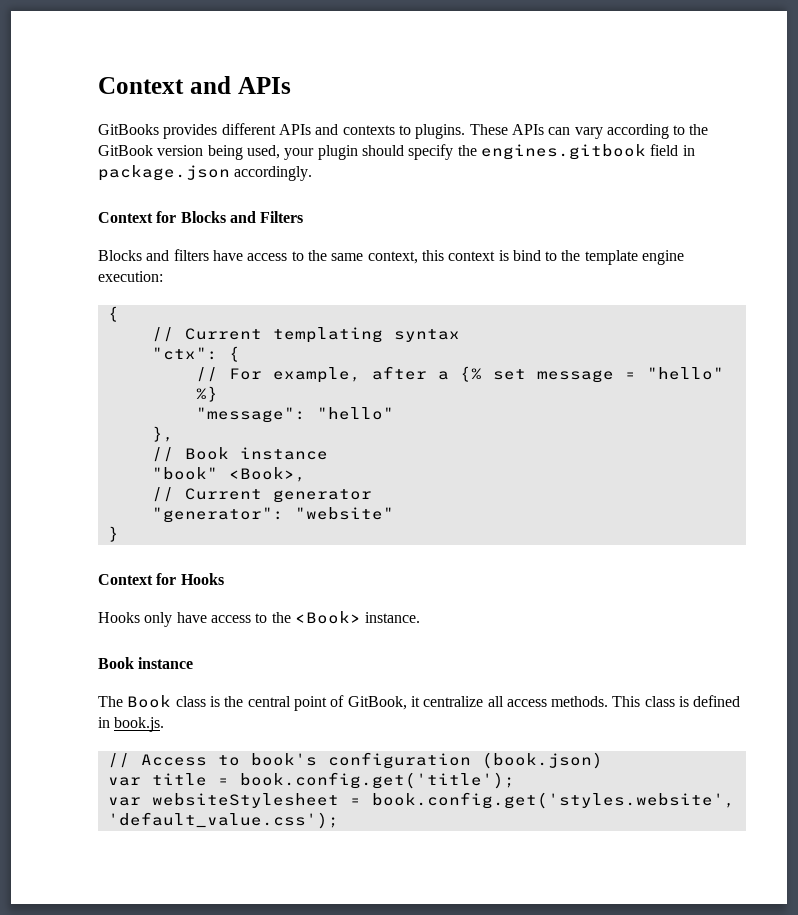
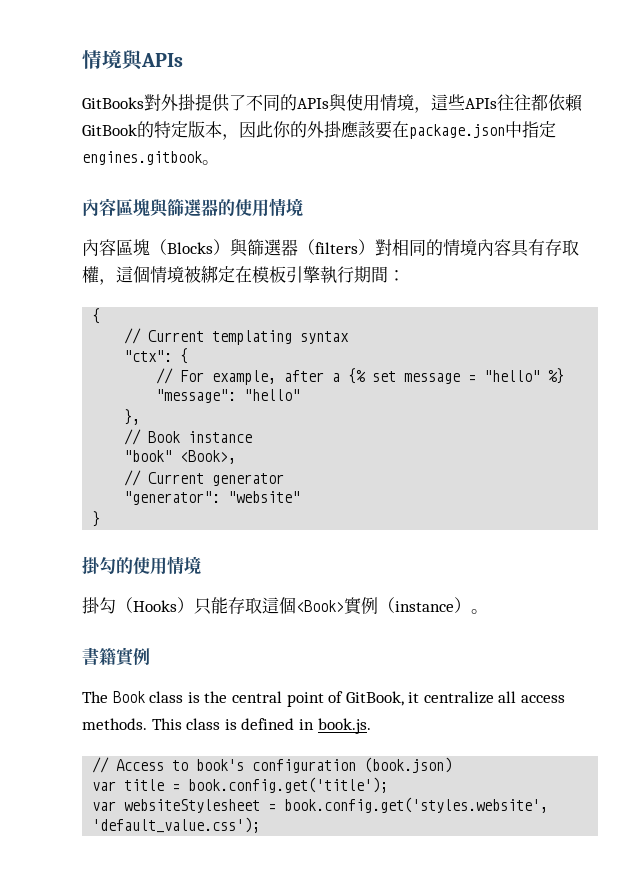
[98,76,231,94] Context and -> [82,50,144,71] 情境與
[163,123,709,139] [98,144,695,160] [98,165,313,181] [98,211,304,223] [98,249,685,265] [98,271,163,282] provides different APIs and contexts to plugins. These APIs can vary according to the GitBook version being used, your plugin should specify the engines.gitbook field in package.json accordingly. // Context for Blocks and Filters // Blocks and filters have access to the same context, this context is bind to the template engine execution: -> [144,94,583,113] [82,121,556,140] [82,151,219,165] [82,198,303,218] [82,239,579,257] [82,265,405,285] 對外掛提供了不同的APIs與使用情境，這些APIs往往都依賴GitBook的特定版本，因此你的外掛應該要在package.json中指定engines.gitbook。 // 內容區塊與篩選器的使用情境 // 內容區塊（Blocks）與篩選器（filters）對相同的情境內容具有存取權，這個情境被綁定在模板引擎執行期間：
[98,573,224,585] [98,611,421,627] [98,657,194,669] Context for Hooks // Hooks only have access to the <Book> instance. // Book instance -> [82,556,201,575] [82,597,488,615] [82,647,150,666] 掛勾的使用情境 // 掛勾（Hooks）只能存取這個<Book>實例（instance）。 // 書籍實例

